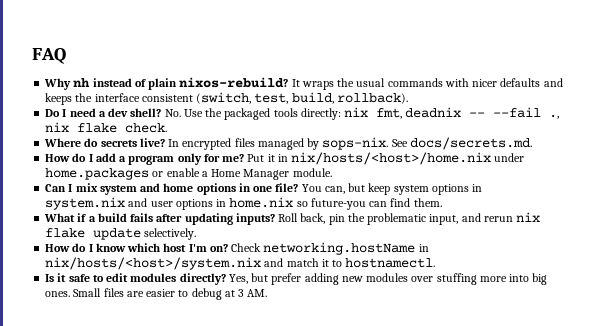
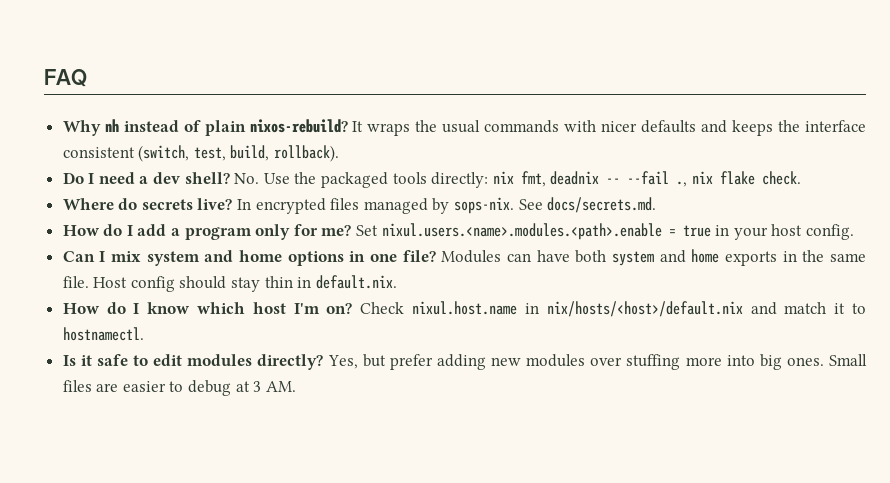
[247,152,525,165] [45,168,332,180] Put it in nix/hosts/<host>/home.nix under home.packages or enable a Home Manager module. -> [356,223,854,240] Set nixul.users.<name>.modules.<path>.enable = true in your host config.
[301,183,483,195] [45,197,442,210] [44,212,541,225] [45,228,197,240] You can, but keep system options in system.nix and user options in home.nix so future-you can find them. // What if a build fails after updating inputs? Roll back, pin the problematic input, and rerun nix flake update selectively. -> [441,249,866,266] [62,275,397,292] Modules can have both system and home exports in the same file. Host config should stay thin in default.nix.
[263,242,429,255] [45,257,262,270] networking.hostName in nix/hosts/<host>/system.nix -> [412,301,743,317] nixul.host.name in nix/hosts/<host>/default.nix

